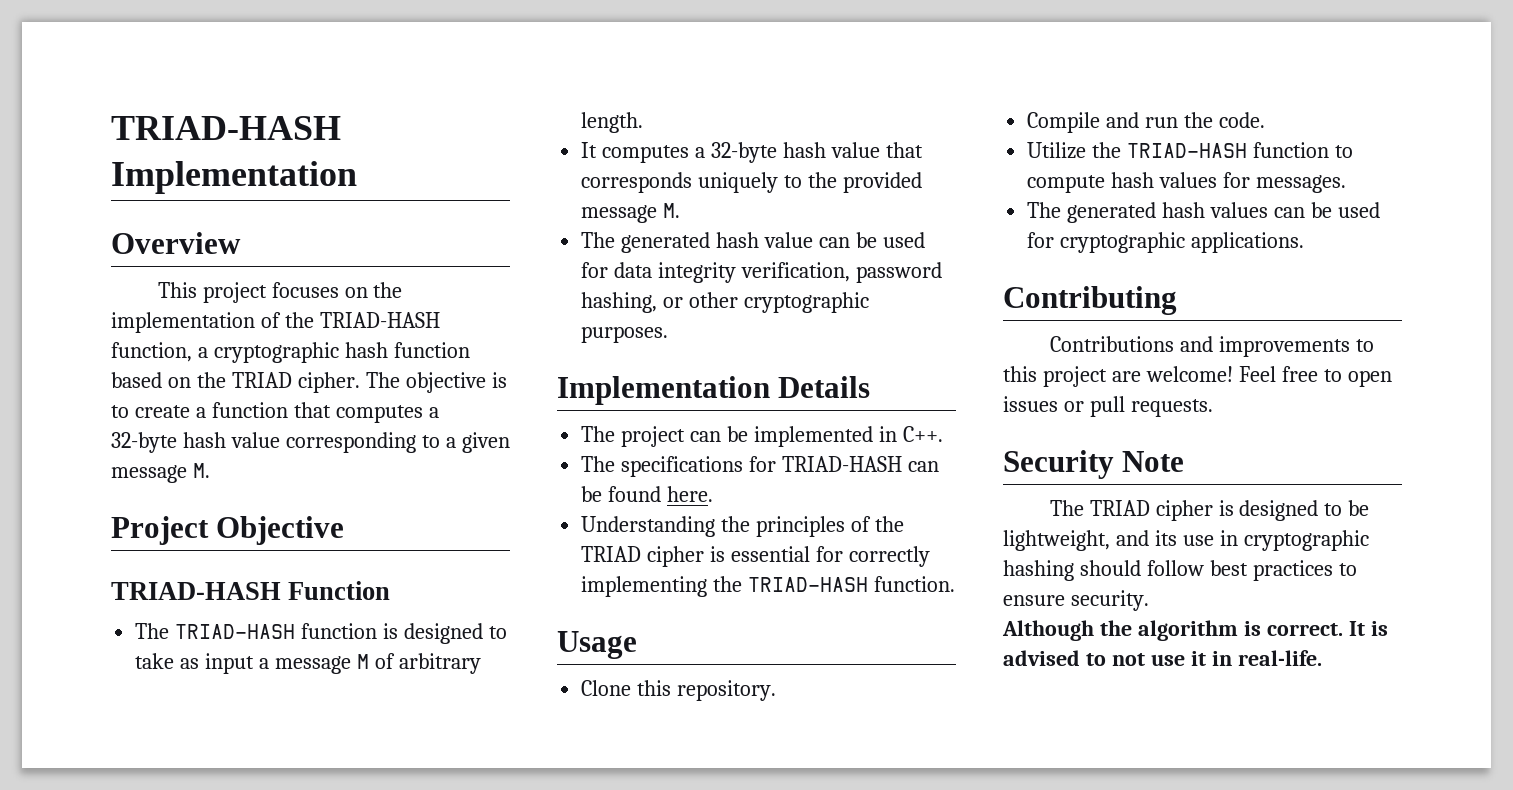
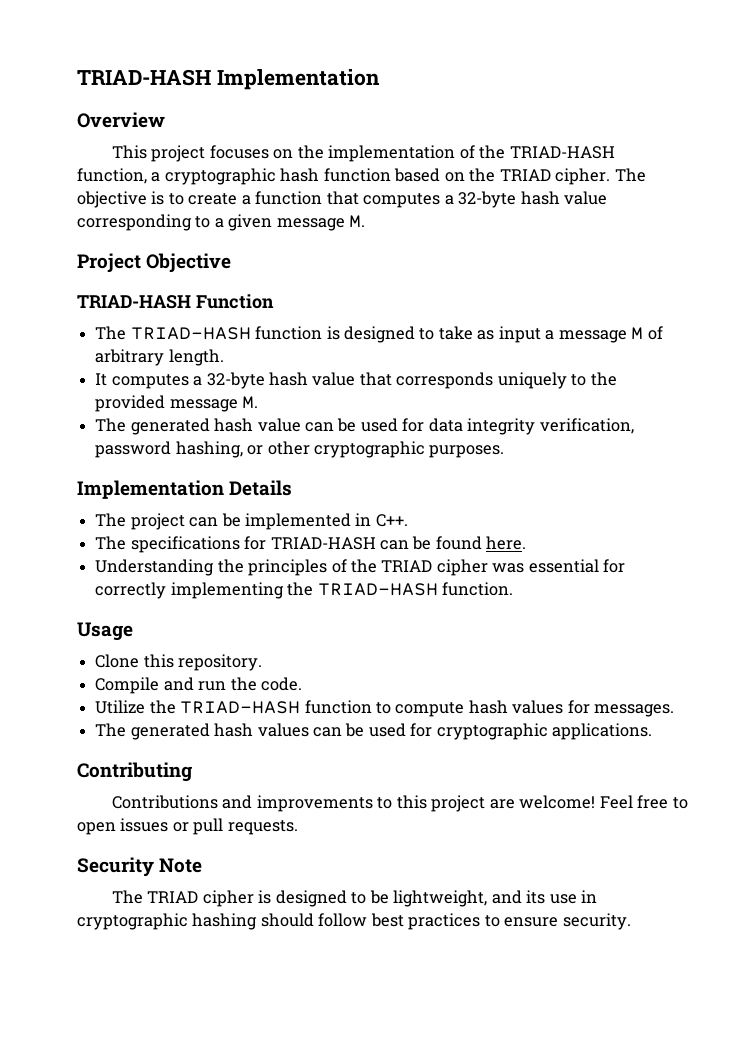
[710,546,726,562] is -> [492,563,525,573] was
[1002,620,1388,641] [1003,650,1322,666] // Although the algorithm is correct. It is advised to not use it in real-life. -> (631, 921) none

